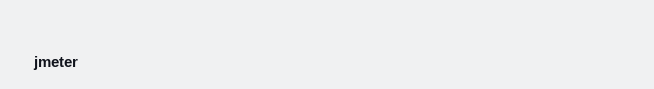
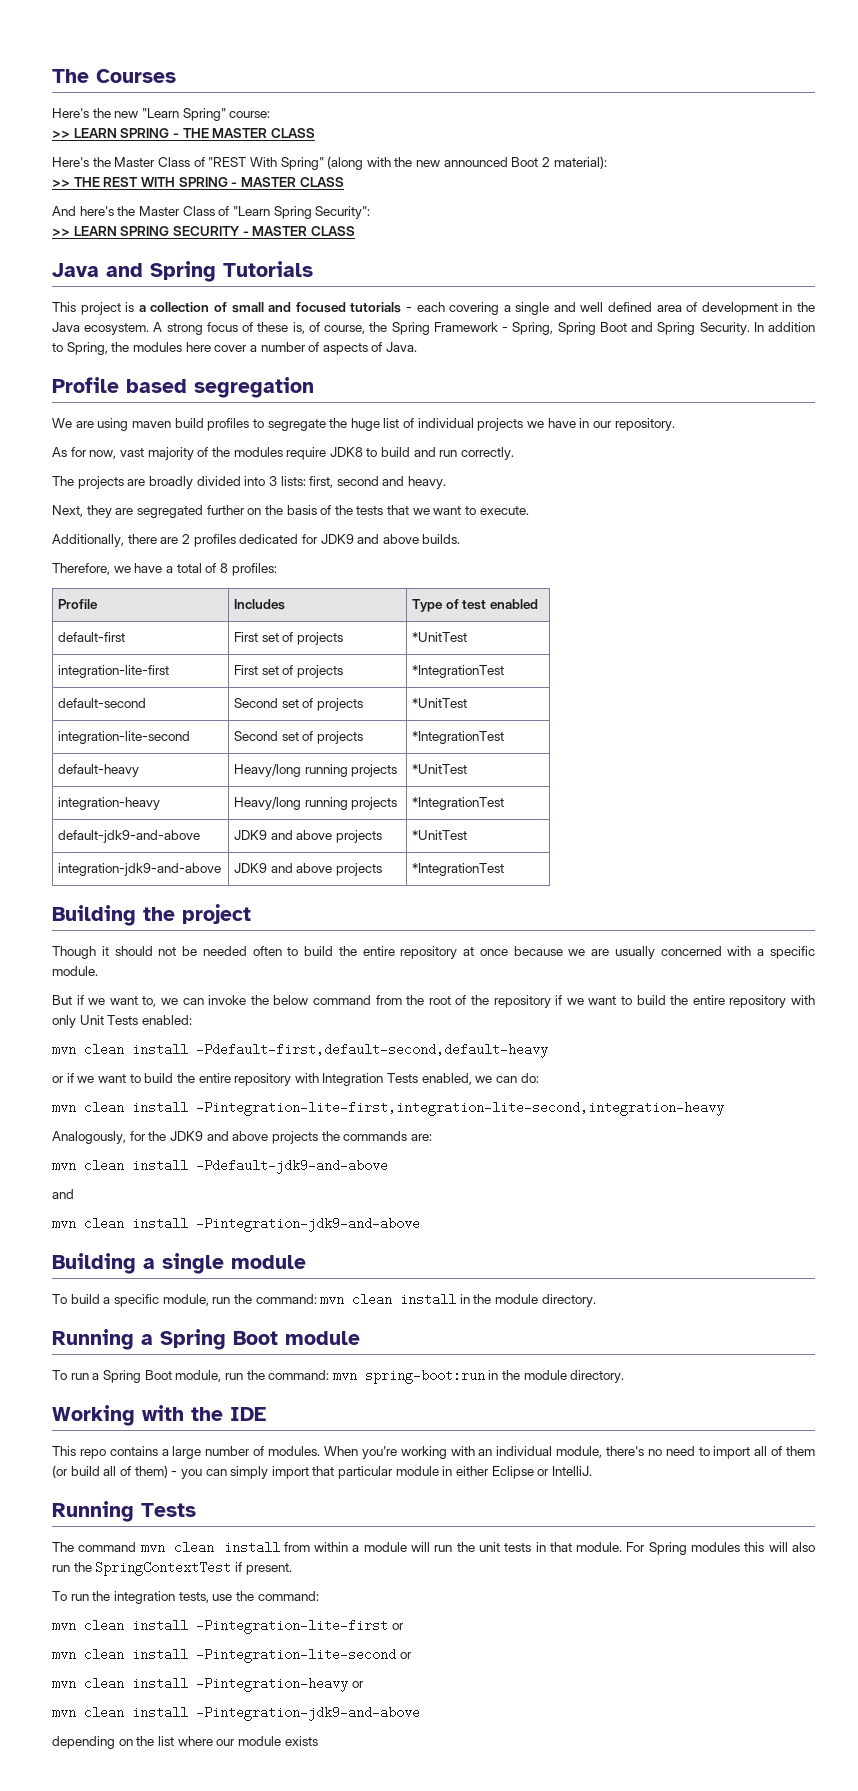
[33,56,78,70] jmeter -> [52,69,176,83] [52,108,271,121] [52,128,315,138] [52,156,607,170] [52,177,344,187] [52,206,371,219] [52,226,355,236] [52,261,313,282] [52,302,816,315] [52,322,815,335] [52,342,418,355] [52,377,314,398] [52,418,675,431] [52,447,515,460] [52,476,447,489] [52,505,529,518] [52,534,461,547] [52,563,277,576] [58,599,99,609] [234,599,286,610] [412,599,539,612] [58,632,126,642] [234,632,344,645] [412,632,468,642] [58,665,170,678] [234,665,344,678] [412,665,505,678] [58,698,147,708] [234,698,364,711] [412,698,468,708] [58,731,191,744] [234,731,364,744] [412,731,505,744] [58,764,140,777] [234,764,398,777] [412,764,468,774] [58,797,161,810] [234,797,398,810] [412,797,505,810] [58,830,201,843] [234,830,383,843] [412,830,468,840] [58,863,222,876] [234,863,383,876] [412,863,505,876] [52,904,251,926] [52,946,816,959] [52,966,98,976] [52,995,816,1008] [52,1015,192,1028] [52,1043,548,1058] [52,1073,539,1086] [52,1101,724,1116] [52,1131,432,1144] [52,1159,388,1174] [52,1189,74,1199] [52,1217,420,1232] [52,1253,306,1274] [52,1293,596,1307] [52,1329,360,1350] [52,1369,625,1384] [52,1405,266,1426] [52,1446,816,1459] [52,1465,592,1479] [52,1501,196,1522] [52,1541,815,1555] [52,1561,292,1576] [52,1591,319,1604] [52,1619,404,1634] [52,1648,412,1663] [52,1677,364,1692] [52,1706,420,1721] [52,1736,318,1749] The Courses // Here's the new "Learn Spring" course: // >> LEARN SPRING - THE MASTER CLASS // Here's the Master Class of "REST With Spring" (along with the new announced Boot 2 material): // >> THE REST WITH SPRING - MASTER CLASS // And here's the Master Class of "Learn Spring Security": // >> LEARN SPRING SECURITY - MASTER CLASS // Java and Spring Tutorials // This project is a collection of small and focused tutorials - each covering a single and well defined area of development in the Java ecosystem. A strong focus of these is, of course, the Spring Framework - Spring, Spring Boot and Spring Security. In addition to Spring, the modules here cover a number of aspects of Java. // Profile based segregation // We are using maven build profiles to segregate the huge list of individual projects we have in our repository. // As for now, vast majority of the modules require JDK8 to build and run correctly. // The projects are broadly divided into 3 lists: first, second and heavy. // Next, they are segregated further on the basis of the tests that we want to execute. // Additionally, there are 2 profiles dedicated for JDK9 and above builds. // Therefore, we have a total of 8 profiles: // Profile | Includes | Type of test enabled // default-first | First set of projects | *UnitTest // integration-lite-first | First set of projects | *IntegrationTest // default-second | Second set of projects | *UnitTest // integration-lite-second | Second set of projects | *IntegrationTest // default-heavy | Heavy/long running projects | *UnitTest // integration-heavy | Heavy/long running projects | *IntegrationTest // default-jdk9-and-above | JDK9 and above projects | *UnitTest // integration-jdk9-and-above | JDK9 and above projects | *IntegrationTest // Building the project // Though it should not be needed often to build the entire repository at once because we are usually concerned with a specific module. // But if we want to, we can invoke the below command from the root of the repository if we want to build the entire repository with only Unit Tests enabled: // mvn clean install -Pdefault-first,default-second,default-heavy // or if we want to build the entire repository with Integration Tests enabled, we can do: // mvn clean install -Pintegration-lite-first,integration-lite-second,integration-heavy // Analogously, for the JDK9 and above projects the commands are: // mvn clean install -Pdefault-jdk9-and-above // and // mvn clean install -Pintegration-jdk9-and-above // Building a single module // To build a specific module, run the command: mvn clean install in the module directory. // Running a Spring Boot module // To run a Spring Boot module, run the command: mvn spring-boot:run in the module directory. // Working with the IDE // This repo contains a large number of modules. When you're working with an individual module, there's no need to import all of them (or build all of them) - you can simply import that particular module in either Eclipse or IntelliJ. // Running Tests // The command mvn clean install from within a module will run the unit tests in that module. For Spring modules this will also run the SpringContextTest if present. // To run the integration tests, use the command: // mvn clean install -Pintegration-lite-first or // mvn clean install -Pintegration-lite-second or // mvn clean install -Pintegration-heavy or // mvn clean install -Pintegration-jdk9-and-above // depending on the list where our module exists

